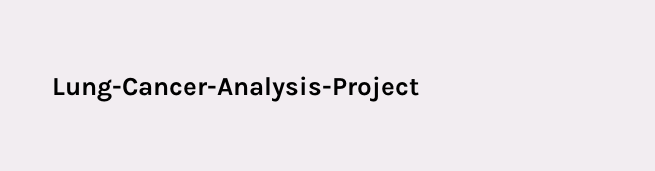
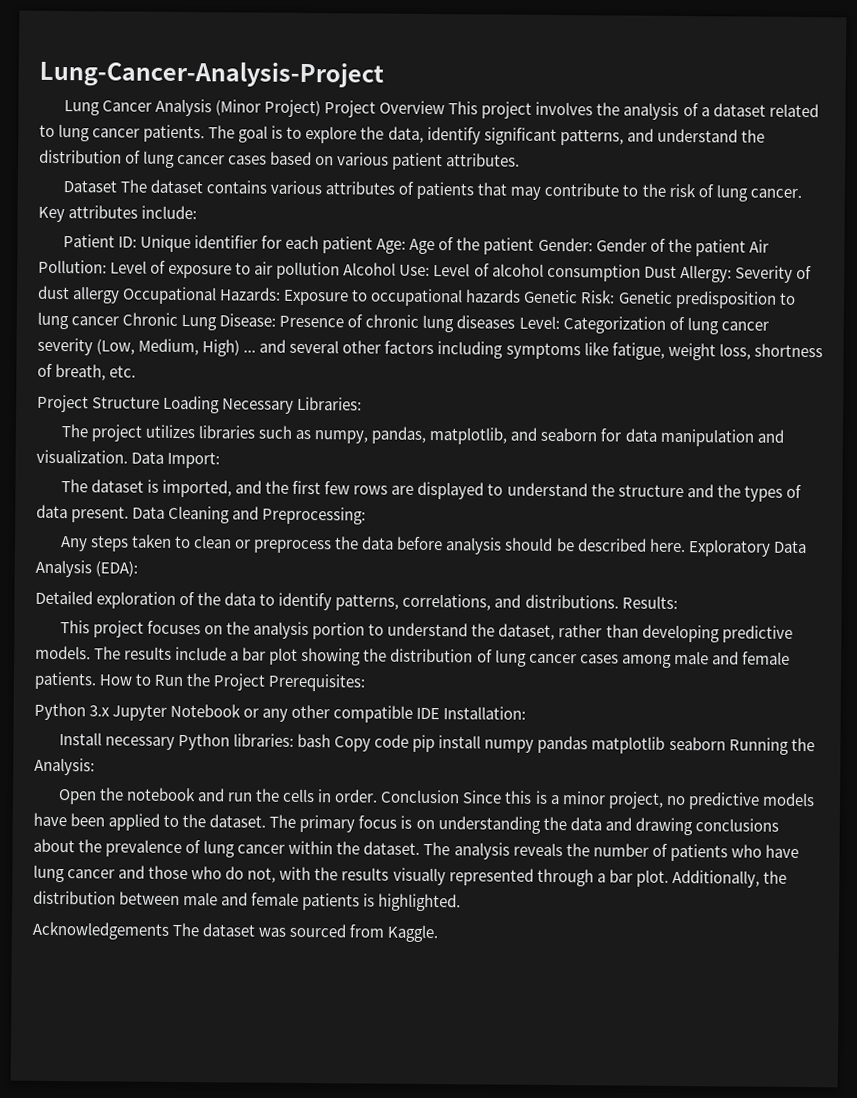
(419, 89) none -> [63,98,819,121] [39,124,765,146] [39,149,521,171] [62,179,802,202] [38,205,198,223] [62,234,769,257] [38,259,812,283] [37,285,796,309] [37,311,769,335] [37,337,823,361] [37,363,137,381] [37,394,363,414] [60,424,784,447] [36,449,221,469] [60,479,802,502] [36,504,367,525] [59,534,807,557] [35,559,139,578] [35,590,678,611] [59,620,793,643] [35,645,790,668] [34,671,366,692] [34,702,527,723] [58,732,815,755] [34,757,95,776] [57,787,815,810] [33,812,779,836] [33,838,799,862] [33,864,787,888] [33,890,462,912] [32,921,439,943] // Lung Cancer Analysis (Minor Project) Project Overview This project involves the analysis of a dataset related to lung cancer patients. The goal is to explore the data, identify significant patterns, and understand the distribution of lung cancer cases based on various patient attributes. // Dataset The dataset contains various attributes of patients that may contribute to the risk of lung cancer. Key attributes include: // Patient ID: Unique identifier for each patient Age: Age of the patient Gender: Gender of the patient Air Pollution: Level of exposure to air pollution Alcohol Use: Level of alcohol consumption Dust Allergy: Severity of dust allergy Occupational Hazards: Exposure to occupational hazards Genetic Risk: Genetic predisposition to lung cancer Chronic Lung Disease: Presence of chronic lung diseases Level: Categorization of lung cancer severity (Low, Medium, High) ... and several other factors including symptoms like fatigue, weight loss, shortness of breath, etc. // Project Structure Loading Necessary Libraries: // The project utilizes libraries such as numpy, pandas, matplotlib, and seaborn for data manipulation and visualization. Data Import: // The dataset is imported, and the first few rows are displayed to understand the structure and the types of data present. Data Cleaning and Preprocessing: // Any steps taken to clean or preprocess the data before analysis should be described here. Exploratory Data Analysis (EDA): // Detailed exploration of the data to identify patterns, correlations, and distributions. Results: // This project focuses on the analysis portion to understand the dataset, rather than developing predictive models. The results include a bar plot showing the distribution of lung cancer cases among male and female patients. How to Run the Project Prerequisites: // Python 3.x Jupyter Notebook or any other compatible IDE Installation: // Install necessary Python libraries: bash Copy code pip install numpy pandas matplotlib seaborn Running the Analysis: // Open the notebook and run the cells in order. Conclusion Since this is a minor project, no predictive models have been applied to the dataset. The primary focus is on understanding the data and drawing conclusions about the prevalence of lung cancer within the dataset. The analysis reveals the number of patients who have lung cancer and those who do not, with the results visually represented through a bar plot. Additionally, the distribution between male and female patients is highlighted. // Acknowledgements The dataset was sourced from Kaggle.

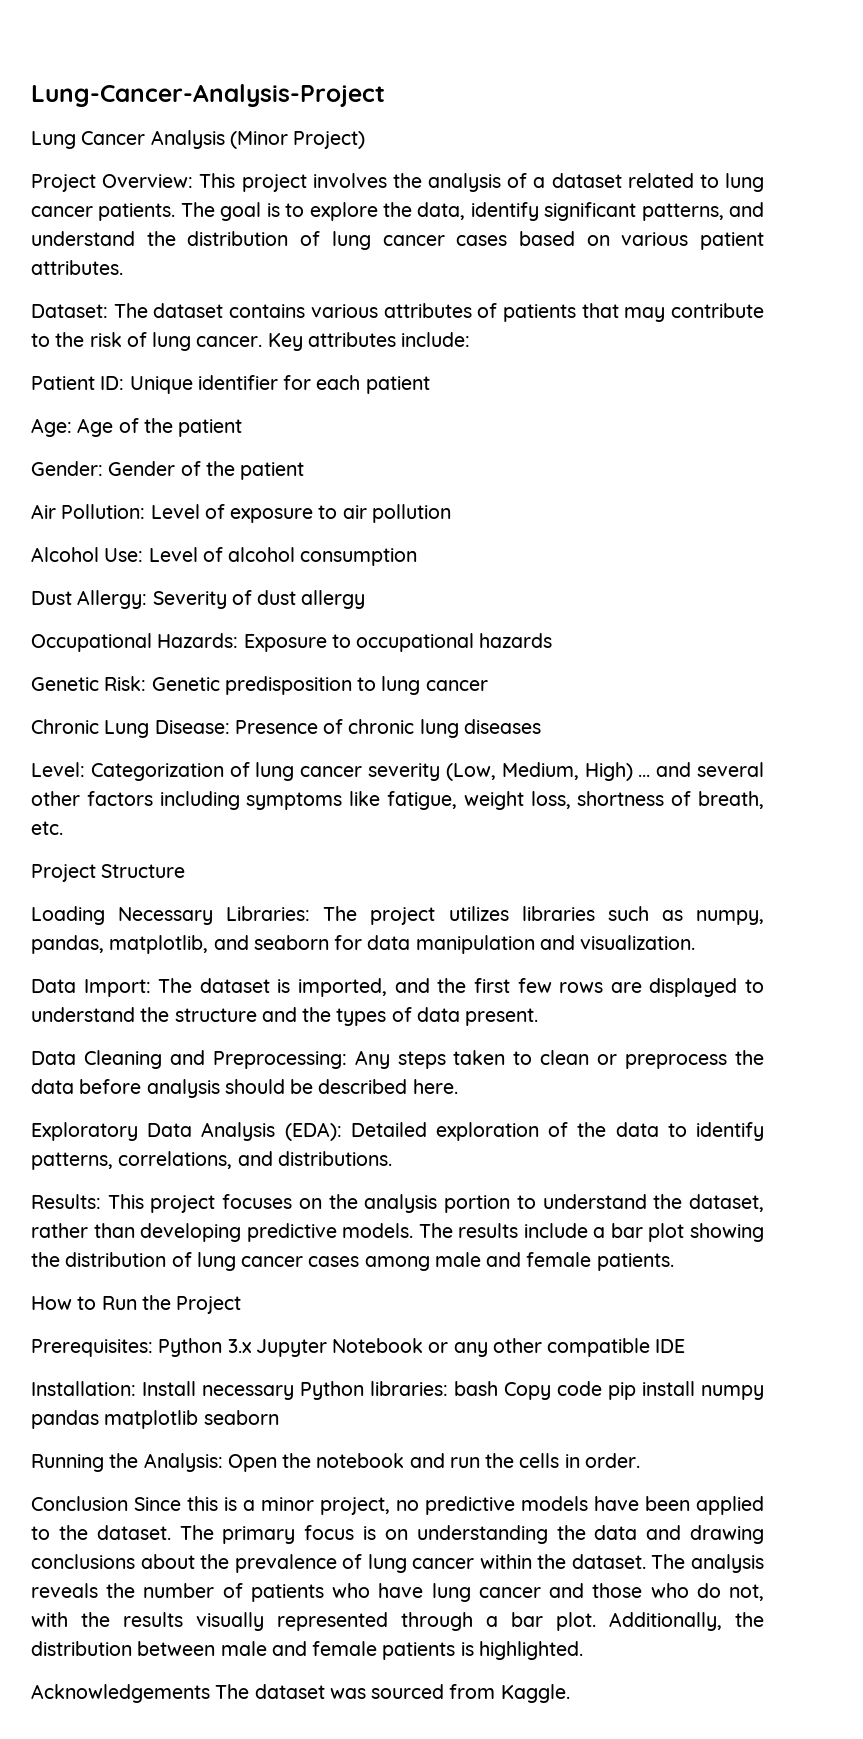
[324,100,446,118] Project Overview -> [31,174,194,192] // Project Overview:
[62,180,117,193] Dataset -> [31,304,108,318] Dataset:
(374, 245) none -> (430, 385) //
(535, 246) none -> (243, 428) //
(746, 248) none -> (305, 471) //
(341, 270) none -> (451, 513) //
(641, 272) none -> (418, 557) //
(121, 295) none -> (366, 599) //
(522, 296) none -> (553, 640) //
(120, 321) none -> (488, 685) //
(516, 322) none -> (541, 726) //
(161, 402) none -> (186, 871) //
(363, 403) // -> (311, 913) none
(128, 456) none -> (696, 942) //
(221, 460) // -> (151, 988) none
(130, 514) none -> (539, 1017) //
(367, 515) // -> (347, 1060) none
(686, 545) none -> (458, 1086) //
(139, 568) // -> (342, 1131) none
(619, 601) none -> (392, 1158) //
(678, 602) // -> (101, 1201) none
(96, 680) none -> (674, 1262) //
(266, 682) none -> (242, 1305) //
(366, 682) // -> (153, 1348) none
(441, 713) none -> (686, 1346) //
(527, 713) // -> (136, 1388) none
(726, 743) none -> (279, 1417) //
(95, 766) // -> (223, 1462) none
(379, 796) none -> (640, 1460) //

